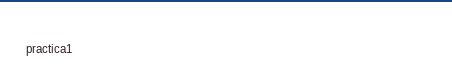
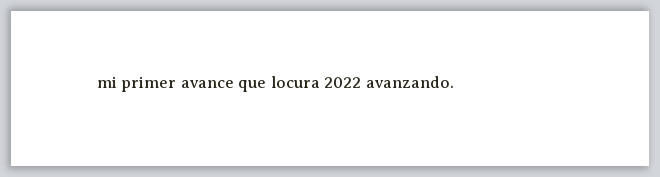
[26,44,72,56] practica1 -> [97,76,454,92] mi primer avance que locura 2022 avanzando.

